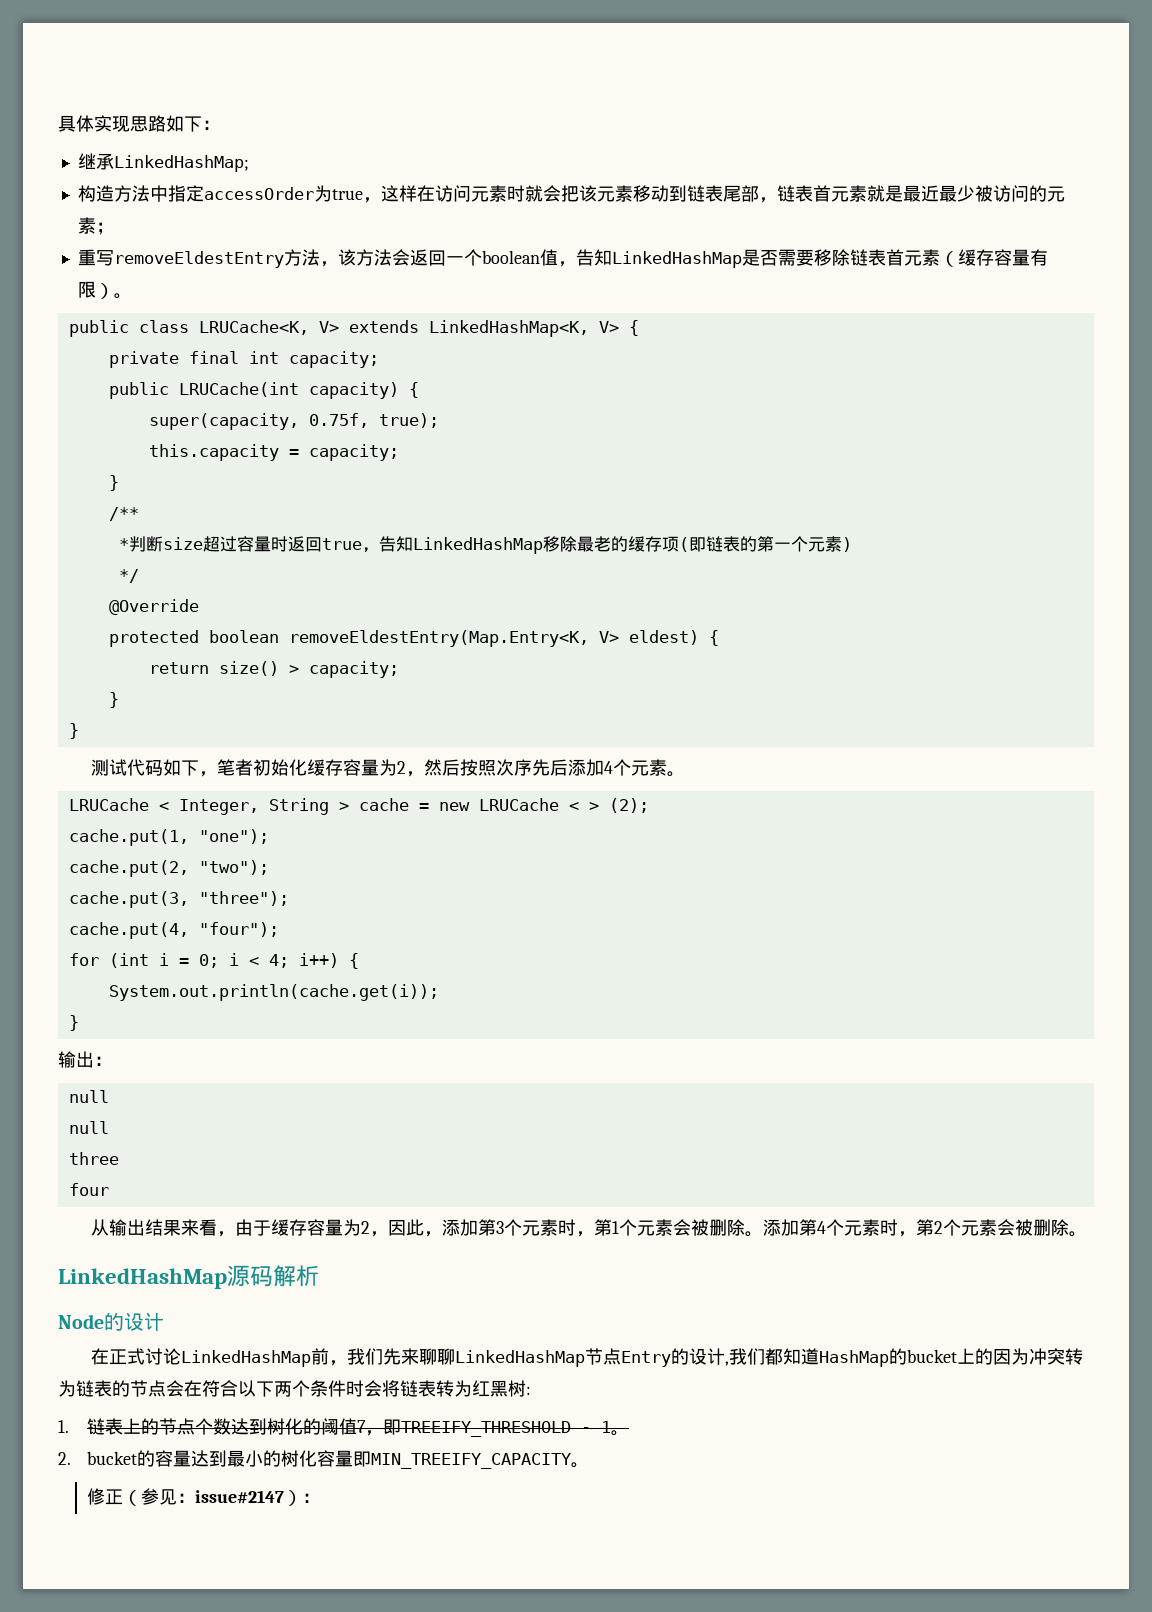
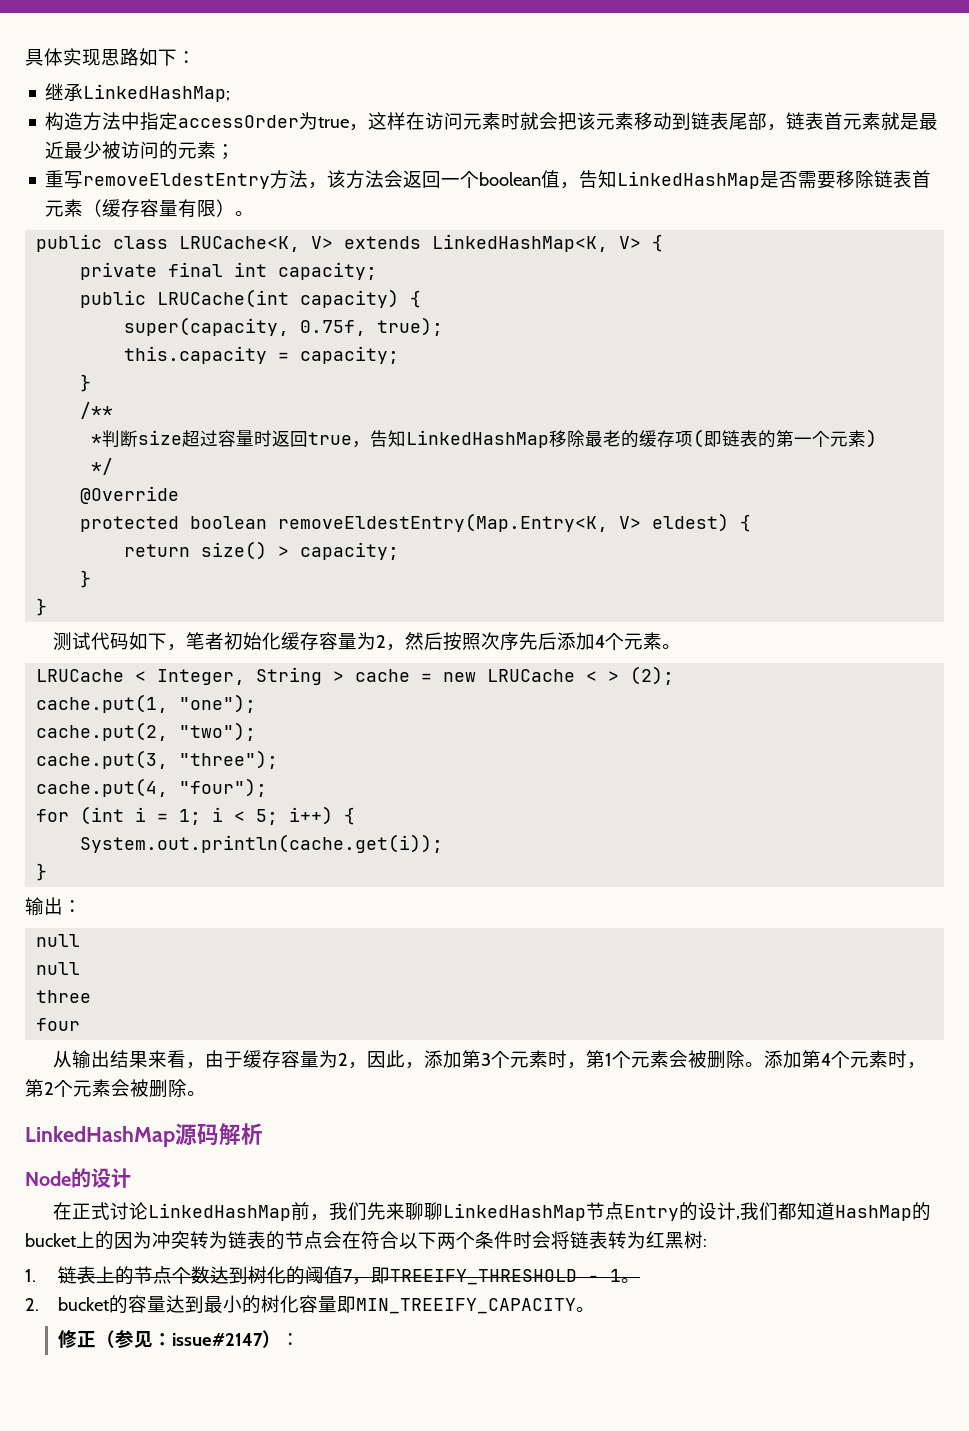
[198,954,219,968] 0; -> [179,809,202,825] 1;
[268,954,289,968] 4; -> [256,809,279,825] 5;

